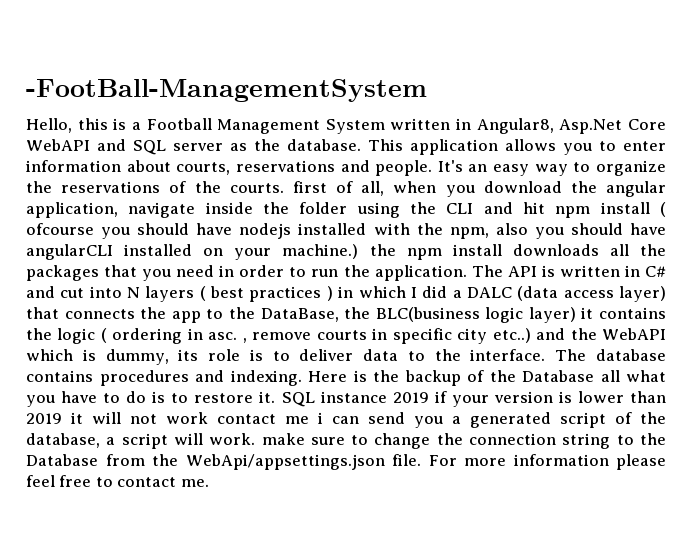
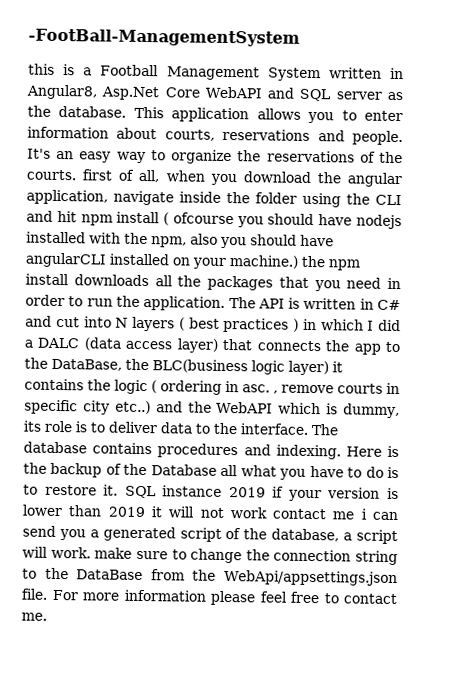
[26,118,72,133] Hello, -> (300, 37) none
[26,454,98,466] Database -> [76,569,144,581] DataBase

